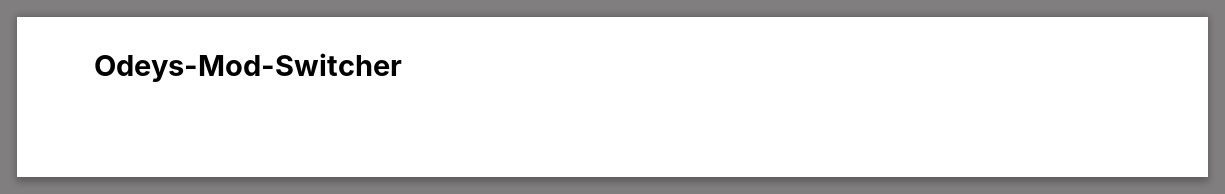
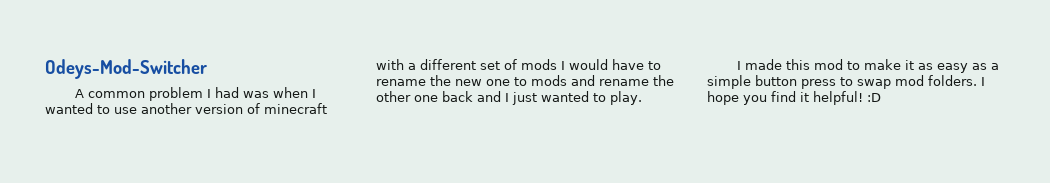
(402, 67) none -> [75,87,317,101] [45,103,327,114] [376,59,661,70] [376,75,674,86] [376,91,642,105] [737,59,1000,73] [707,75,985,89] [707,91,881,105] // A common problem I had was when I wanted to use another version of minecraft with a different set of mods I would have to rename the new one to mods and rename the other one back and I just wanted to play. // I made this mod to make it as easy as a simple button press to swap mod folders. I hope you find it helpful! :D

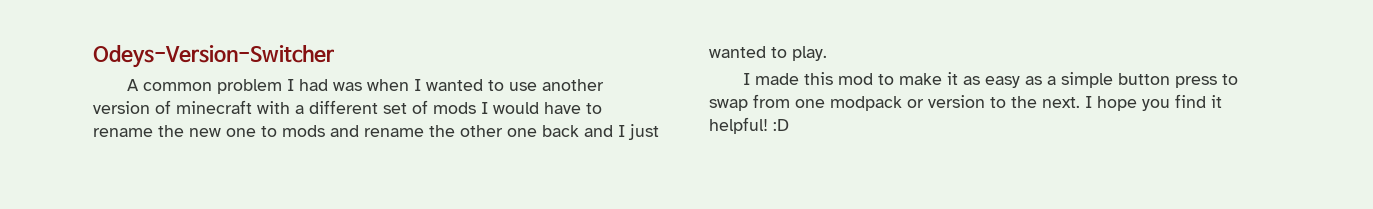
[45,59,207,79] Odeys-Mod-Switcher -> [93,45,334,68] Odeys-Version-Switcher
[895,75,977,86] mod folders. -> [753,94,1080,111] from one modpack or version to the next.

